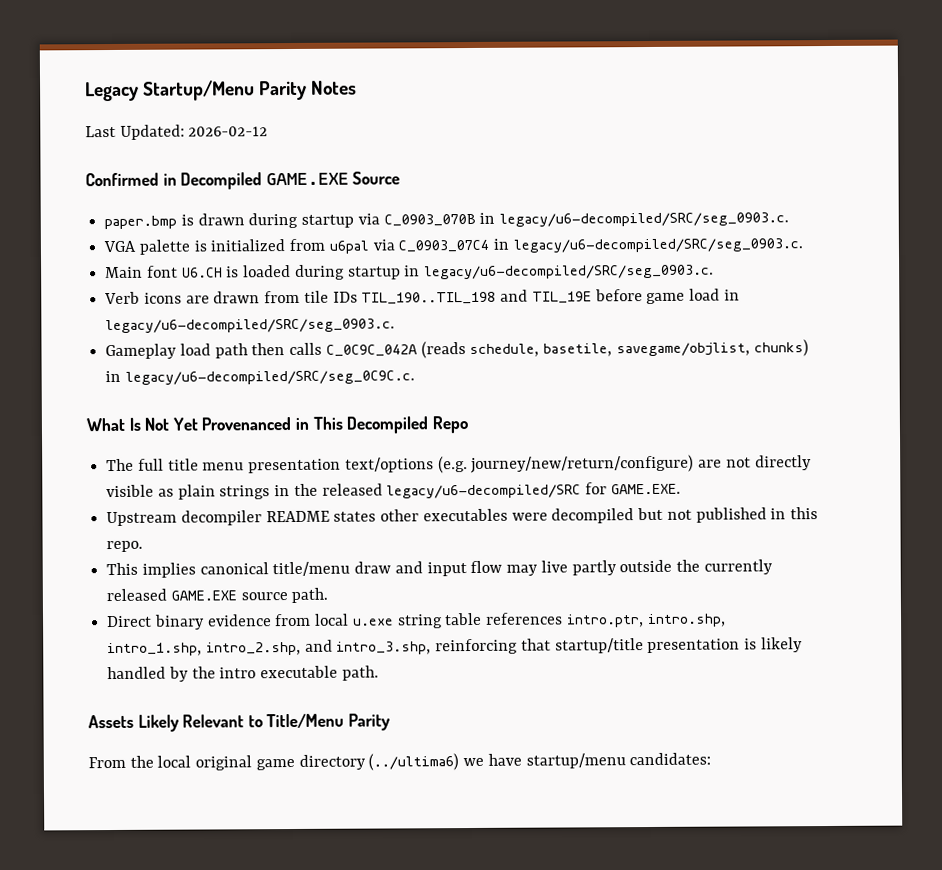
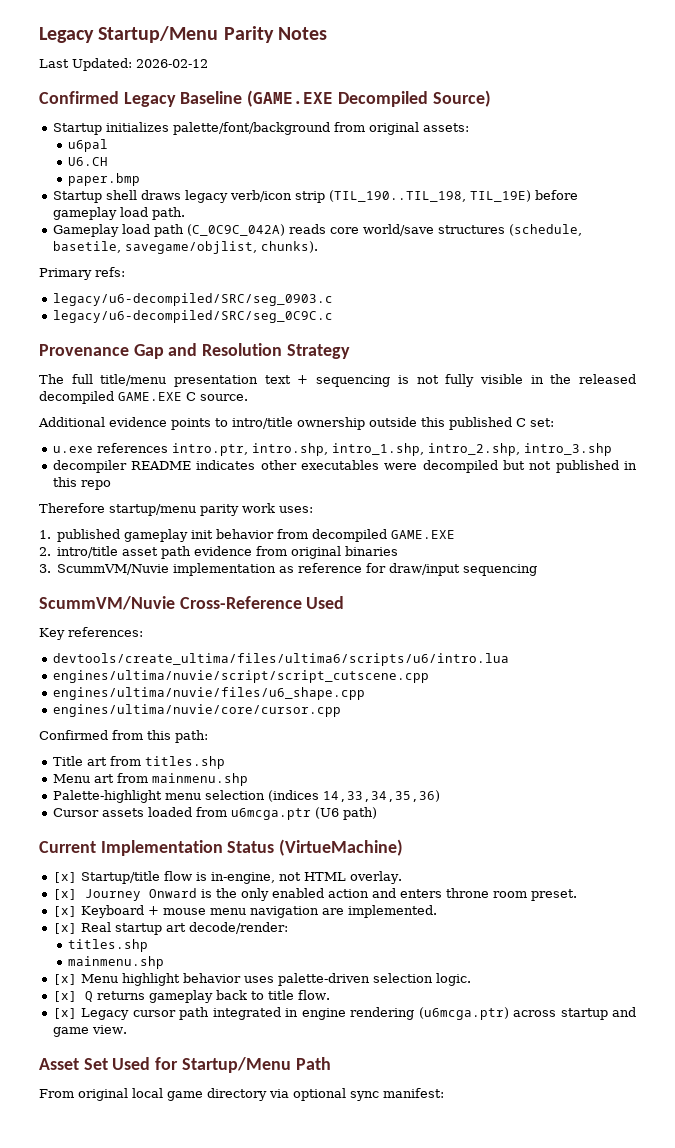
[162,171,401,190] [104,212,790,230] [103,238,803,255] [105,264,715,280] [104,288,740,305] [105,318,396,334] [105,339,809,360] [105,370,415,385] [86,416,468,434] [106,454,812,474] [106,482,681,500] [106,511,178,527] in Decompiled GAME.EXE Source // paper.bmp is drawn during startup via C_0903_070B in legacy/u6-decompiled/SRC/seg_0903.c. // VGA palette is initialized from u6pal via C_0903_07C4 in legacy/u6-decompiled/SRC/seg_0903.c. // Main font U6.CH is loaded during startup in legacy/u6-decompiled/SRC/seg_0903.c. // Verb icons are drawn from tile IDs TIL_190..TIL_198 and TIL_19E before game load in legacy/u6-decompiled/SRC/seg_0903.c. // Gameplay load path then calls C_0C9C_042A (reads schedule, basetile, savegame/objlist, chunks) in legacy/u6-decompiled/SRC/seg_0C9C.c. // What Is Not Yet Provenanced in This Decompiled Repo // The full title menu presentation text/options (e.g. journey/new/return/configure) are not directly visible as plain strings in the released legacy/u6-decompiled/SRC for GAME.EXE. // Upstream -> [123,90,491,107] [52,122,469,135] [68,139,109,152] [68,157,109,166] [68,173,141,186] [52,190,578,203] [52,207,185,220] [52,224,582,237] [52,241,318,254] [39,267,125,280] [52,293,333,306] [52,310,333,323] [39,343,350,359] [39,374,636,387] [39,391,248,404] [38,417,554,430] [52,443,612,456] Legacy Baseline (GAME.EXE Decompiled Source) // Startup initializes palette/font/background from original assets: // u6pal // U6.CH // paper.bmp // Startup shell draws legacy verb/icon strip (TIL_190..TIL_198, TIL_19E) before gameplay load path. // Gameplay load path (C_0C9C_042A) reads core world/save structures (schedule, basetile, savegame/objlist, chunks). // Primary refs: // legacy/u6-decompiled/SRC/seg_0903.c // legacy/u6-decompiled/SRC/seg_0C9C.c // Provenance Gap and Resolution Strategy // The full title/menu presentation text + sequencing is not fully visible in the released decompiled GAME.EXE C source. // Additional evidence points to intro/title ownership outside this published C set: // u.exe references intro.ptr, intro.shp, intro_1.shp, intro_2.shp, intro_3.shp //
[333,511,377,522] states -> [196,460,256,470] indicates
[106,540,144,553] [106,559,773,578] [106,587,329,604] [107,612,726,630] [107,637,803,657] [107,665,379,682] [88,713,390,732] [88,752,712,771] repo. // This implies canonical title/menu draw and input flow may live partly outside the currently released GAME.EXE source path. // Direct binary evidence from local u.exe string table references intro.ptr, intro.shp, intro_1.shp, intro_2.shp, and intro_3.shp, reinforcing that startup/title presentation is likely handled by the intro executable path. // Assets Likely Relevant to Title/Menu Parity // From the local original game directory (../ultima6) we have startup/menu candidates: -> [80,480,111,490] [39,503,313,516] [39,529,456,542] [39,546,399,559] [39,563,538,576] [39,596,345,610] [39,627,143,640] [52,653,509,666] [52,670,429,683] [52,687,365,700] [52,704,341,717] [39,730,208,743] [52,756,225,769] [52,773,248,786] [52,790,440,803] [52,807,377,820] [39,839,404,856] [52,871,402,884] [52,888,577,901] [52,905,437,918] [52,922,288,935] [68,939,149,952] [68,956,165,969] [52,973,471,986] [52,990,330,1003] [52,1007,637,1020] [52,1025,127,1037] [39,1057,331,1073] [39,1088,444,1101] repo // Therefore startup/menu parity work uses: // 1. published gameplay init behavior from decompiled GAME.EXE // 2. intro/title asset path evidence from original binaries // 3. ScummVM/Nuvie implementation as reference for draw/input sequencing // ScummVM/Nuvie Cross-Reference Used // Key references: // devtools/create_ultima/files/ultima6/scripts/u6/intro.lua // engines/ultima/nuvie/script/script_cutscene.cpp // engines/ultima/nuvie/files/u6_shape.cpp // engines/ultima/nuvie/core/cursor.cpp // Confirmed from this path: // Title art from titles.shp // Menu art from mainmenu.shp // Palette-highlight menu selection (indices 14,33,34,35,36) // Cursor assets loaded from u6mcga.ptr (U6 path) // Current Implementation Status (VirtueMachine) // [x] Startup/title flow is in-engine, not HTML overlay. // [x] Journey Onward is the only enabled action and enters throne room preset. // [x] Keyboard + mouse menu navigation are implemented. // [x] Real startup art decode/render: // titles.shp // mainmenu.shp // [x] Menu highlight behavior uses palette-driven selection logic. // [x] Q returns gameplay back to title flow. // [x] Legacy cursor path integrated in engine rendering (u6mcga.ptr) across startup and game view. // Asset Set Used for Startup/Menu Path // From original local game directory via optional sync manifest:

